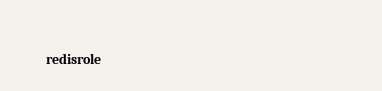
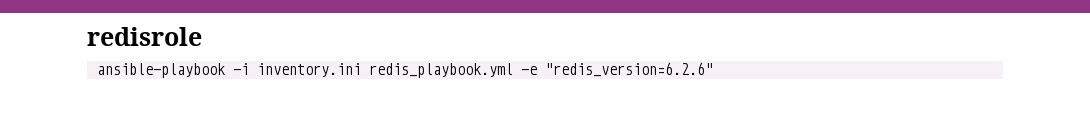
(101, 58) none -> [96,62,713,78] // ansible-playbook -i inventory.ini redis_playbook.yml -e "redis_version=6.2.6"

